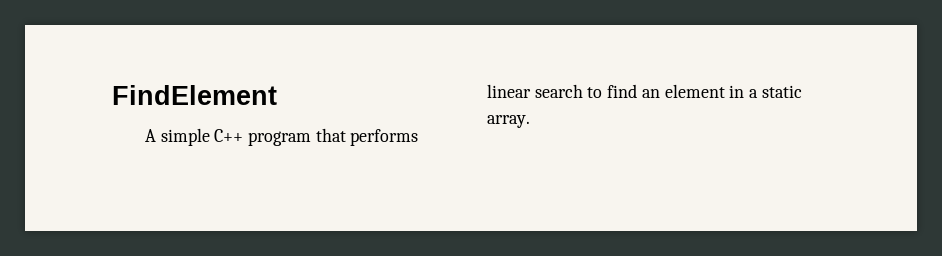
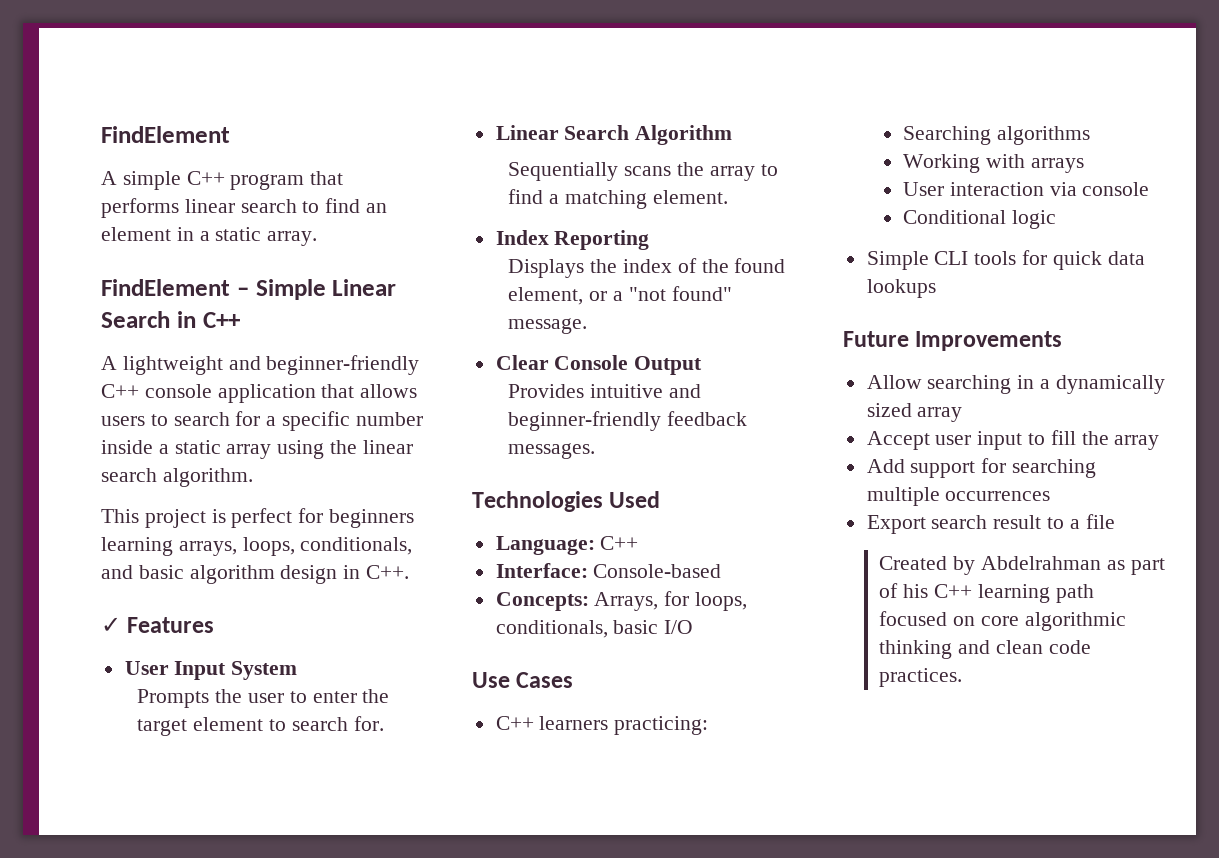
(530, 121) none -> [101,279,397,300] [101,311,240,328] [101,355,420,375] [101,384,418,403] [101,411,423,431] [101,440,413,459] [101,468,253,487] [101,508,415,528] [101,537,413,556] [101,565,410,584] [101,617,215,633] [124,661,298,680] [137,689,390,708] [137,716,384,736] [495,125,733,145] [508,162,778,181] [508,189,728,209] [495,230,650,250] [508,258,786,278] [508,286,732,305] [508,318,588,334] [495,355,703,375] [508,384,701,398] [508,411,748,431] [508,443,596,459] [472,491,661,512] [495,536,639,555] [495,563,722,578] [495,591,748,611] [495,620,694,638] [472,672,574,688] [495,716,709,735] [903,126,1090,145] [903,154,1084,173] [903,182,1150,196] [903,210,1056,229] [866,250,1145,270] [866,279,936,298] [843,331,1063,351] [866,375,1165,394] [866,403,963,422] [866,430,1160,450] [866,458,1097,478] [866,487,1051,506] [866,514,1115,534] [879,556,1165,575] [879,583,1094,603] [879,611,1126,631] [879,640,1091,659] [879,668,963,687] // FindElement – Simple Linear Search in C++ // A lightweight and beginner-friendly C++ console application that allows users to search for a specific number inside a static array using the linear search algorithm. // This project is perfect for beginners learning arrays, loops, conditionals, and basic algorithm design in C++. // ✓ Features // User Input System // Prompts the user to enter the target element to search for. // Linear Search Algorithm // Sequentially scans the array to find a matching element. // Index Reporting // Displays the index of the found element, or a "not found" message. // Clear Console Output // Provides intuitive and beginner-friendly feedback messages. // Technologies Used // Language: C++ // Interface: Console-based // Concepts: Arrays, for loops, conditionals, basic I/O // Use Cases // C++ learners practicing: // Searching algorithms // Working with arrays // User interaction via console // Conditional logic // Simple CLI tools for quick data lookups // Future Improvements // Allow searching in a dynamically sized array // Accept user input to fill the array // Add support for searching multiple occurrences // Export search result to a file // Created by Abdelrahman as part of his C++ learning path focused on core algorithmic thinking and clean code practices.

